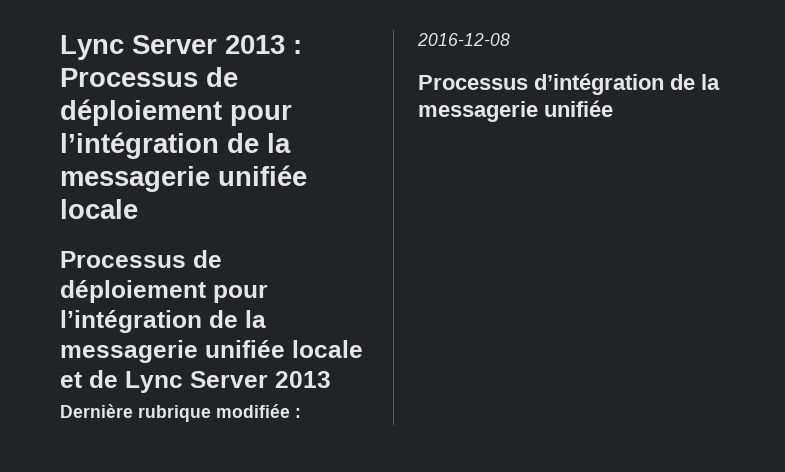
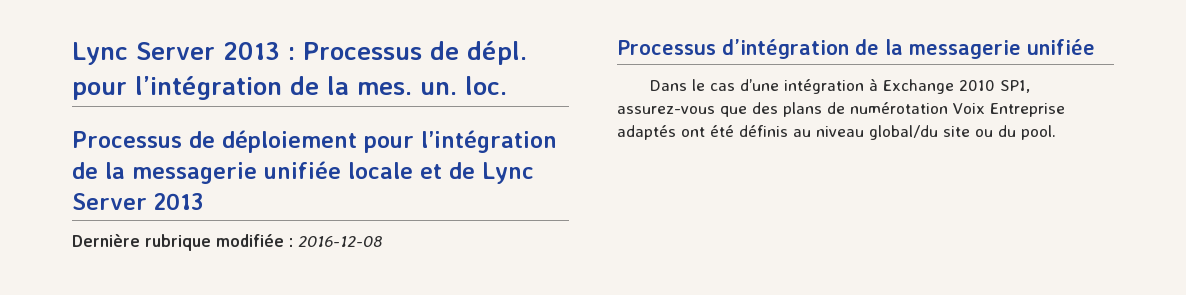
[60,99,292,126] [60,132,291,159] [60,165,307,192] [60,199,138,219] déploiement pour l’intégration de la messagerie unifiée locale -> [466,41,527,65] [72,76,507,100] dépl. pour l’intégration de la mes. un. loc.
(613, 108) none -> [649,78,1030,94] [617,102,1065,117] [617,125,1056,140] // Dans le cas d’une intégration à Exchange 2010 SP1, assurez-vous que des plans de numérotation Voix Entreprise adaptés ont été définis au niveau global/du site ou du pool.

